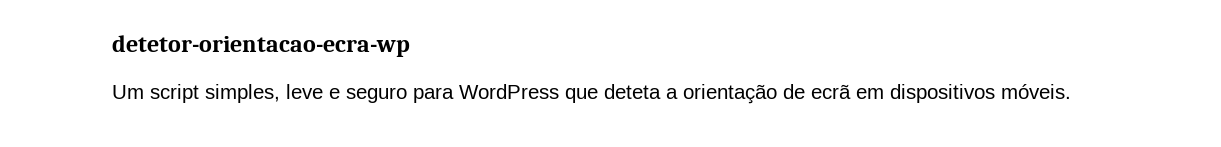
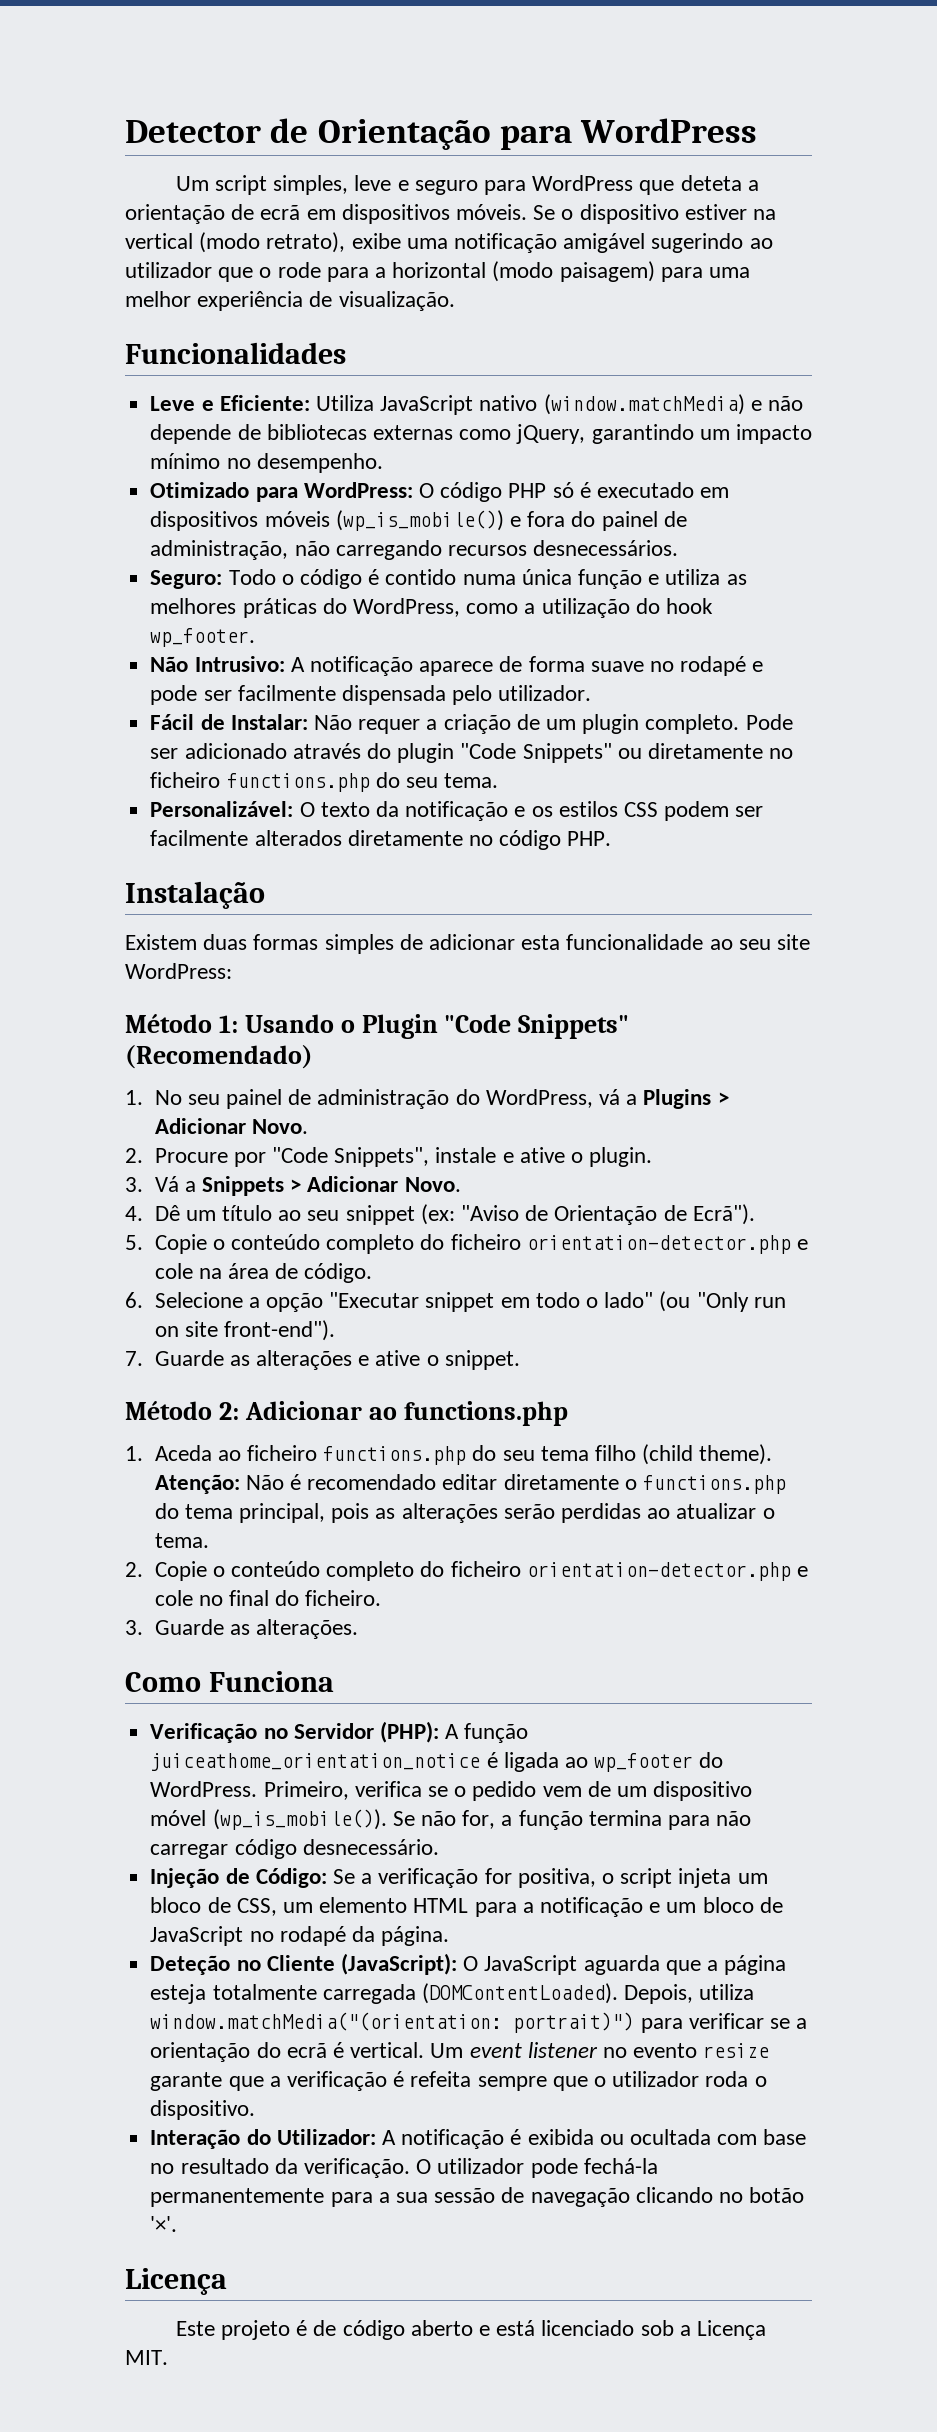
[112,35,410,57] detetor-orientacao-ecra-wp -> [125,118,758,150] Detector de Orientação para WordPress
(1071, 91) none -> [533,204,777,224] [125,232,773,253] [125,261,751,282] [125,291,455,311] [125,342,346,364] [150,394,803,415] [150,424,812,444] [150,453,383,473] [150,482,730,502] [150,510,687,531] [150,540,679,560] [150,569,747,589] [150,598,713,618] [150,628,256,647] [150,656,764,676] [150,685,592,705] [150,714,793,734] [150,743,794,763] [150,772,499,792] [150,801,764,821] [150,830,612,850] [125,881,265,909] [125,934,811,954] [125,963,232,979] [125,1014,630,1039] [125,1045,313,1069] [125,1089,729,1109] [154,1118,308,1134] [125,1147,653,1167] [125,1176,461,1196] [125,1204,755,1225] [125,1234,808,1254] [154,1263,373,1283] [125,1291,786,1312] [154,1320,335,1341] [125,1350,520,1370] [125,1401,568,1426] [125,1444,773,1465] [154,1474,786,1494] [154,1503,775,1523] [154,1533,209,1548] [125,1561,808,1581] [154,1590,382,1606] [125,1619,358,1639] [125,1671,334,1692] [150,1721,529,1743] [150,1752,724,1772] [150,1781,753,1801] [150,1809,752,1830] [150,1839,439,1859] [150,1868,768,1888] [150,1897,783,1917] [150,1926,450,1946] [150,1953,787,1975] [150,1983,755,2004] [150,2012,808,2033] [150,2042,770,2062] [150,2071,767,2091] [150,2100,256,2120] [150,2129,807,2149] [150,2158,658,2178] [150,2187,805,2207] [150,2216,178,2232] [125,2268,227,2295] [175,2320,767,2340] [125,2350,168,2365] Se o dispositivo estiver na vertical (modo retrato), exibe uma notificação amigável sugerindo ao utilizador que o rode para a horizontal (modo paisagem) para uma melhor experiência de visualização. // Funcionalidades // Leve e Eficiente: Utiliza JavaScript nativo (window.matchMedia) e não depende de bibliotecas externas como jQuery, garantindo um impacto mínimo no desempenho. // Otimizado para WordPress: O código PHP só é executado em dispositivos móveis (wp_is_mobile()) e fora do painel de administração, não carregando recursos desnecessários. // Seguro: Todo o código é contido numa única função e utiliza as melhores práticas do WordPress, como a utilização do hook wp_footer. // Não Intrusivo: A notificação aparece de forma suave no rodapé e pode ser facilmente dispensada pelo utilizador. // Fácil de Instalar: Não requer a criação de um plugin completo. Pode ser adicionado através do plugin "Code Snippets" ou diretamente no ficheiro functions.php do seu tema. // Personalizável: O texto da notificação e os estilos CSS podem ser facilmente alterados diretamente no código PHP. // Instalação // Existem duas formas simples de adicionar esta funcionalidade ao seu site WordPress: // Método 1: Usando o Plugin "Code Snippets" (Recomendado) // 1. No seu painel de administração do WordPress, vá a Plugins > Adicionar Novo. // 2. Procure por "Code Snippets", instale e ative o plugin. // 3. Vá a Snippets > Adicionar Novo. // 4. Dê um título ao seu snippet (ex: "Aviso de Orientação de Ecrã"). // 5. Copie o conteúdo completo do ficheiro orientation-detector.php e cole na área de código. // 6. Selecione a opção "Executar snippet em todo o lado" (ou "Only run on site front-end"). // 7. Guarde as alterações e ative o snippet. // Método 2: Adicionar ao functions.php // 1. Aceda ao ficheiro functions.php do seu tema filho (child theme). Atenção: Não é recomendado editar diretamente o functions.php do tema principal, pois as alterações serão perdidas ao atualizar o tema. // 2. Copie o conteúdo completo do ficheiro orientation-detector.php e cole no final do ficheiro. // 3. Guarde as alterações. // Como Funciona // Verificação no Servidor (PHP): A função juiceathome_orientation_notice é ligada ao wp_footer do WordPress. Primeiro, verifica se o pedido vem de um dispositivo móvel (wp_is_mobile()). Se não for, a função termina para não carregar código desnecessário. // Injeção de Código: Se a verificação for positiva, o script injeta um bloco de CSS, um elemento HTML para a notificação e um bloco de JavaScript no rodapé da página. // Deteção no Cliente (JavaScript): O JavaScript aguarda que a página esteja totalmente carregada (DOMContentLoaded). Depois, utiliza window.matchMedia("(orientation: portrait)") para verificar se a orientação do ecrã é vertical. Um event listener no evento resize garante que a verificação é refeita sempre que o utilizador roda o dispositivo. // Interação do Utilizador: A notificação é exibida ou ocultada com base no resultado da verificação. O utilizador pode fechá-la permanentemente para a sua sessão de navegação clicando no botão '×'. // Licença // Este projeto é de código aberto e está licenciado sob a Licença MIT.

